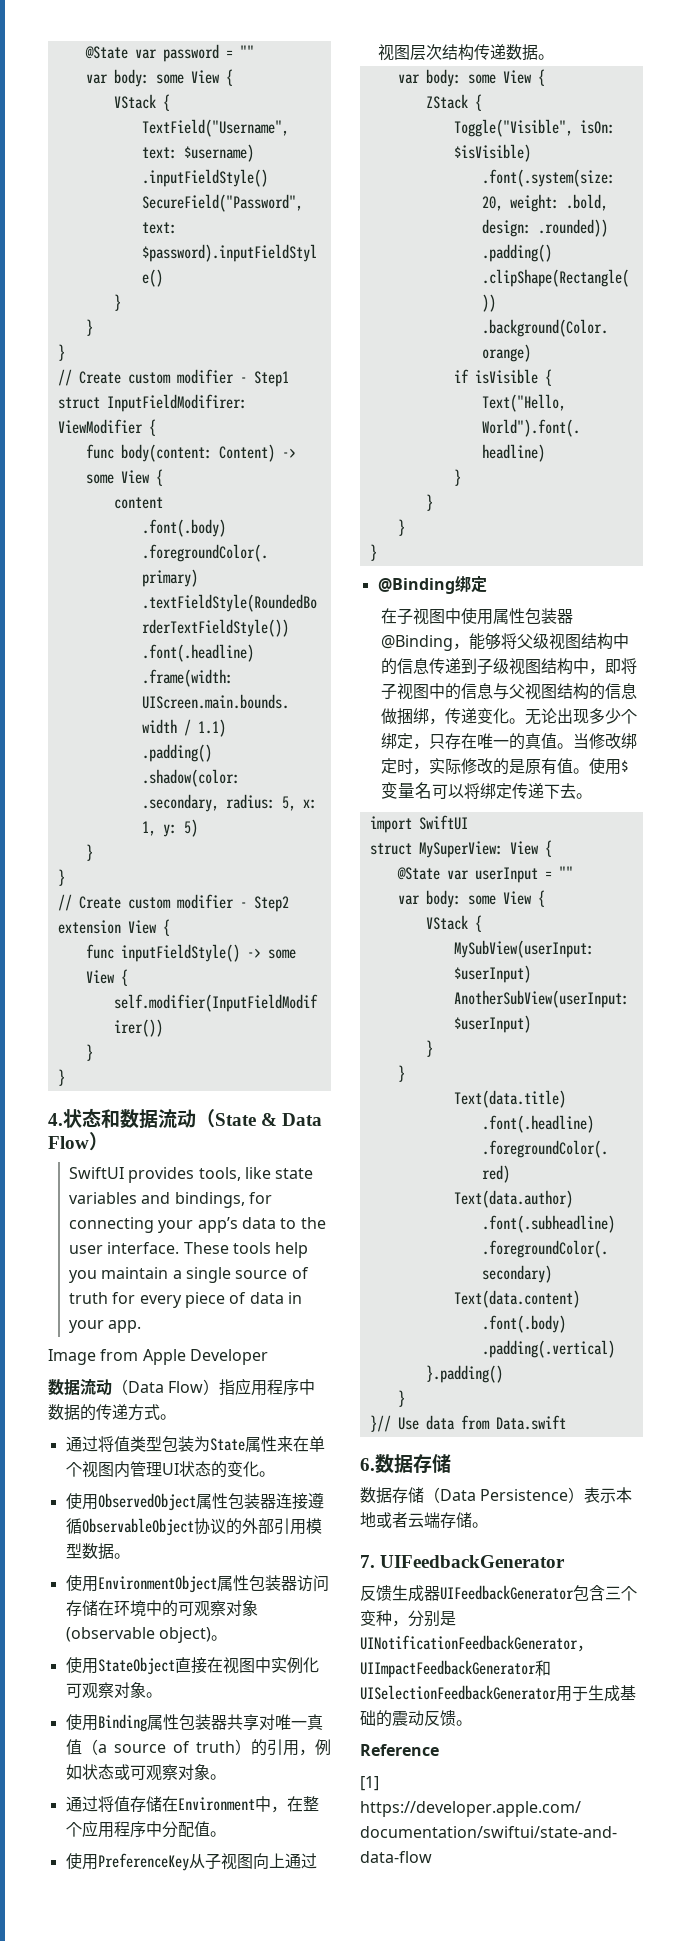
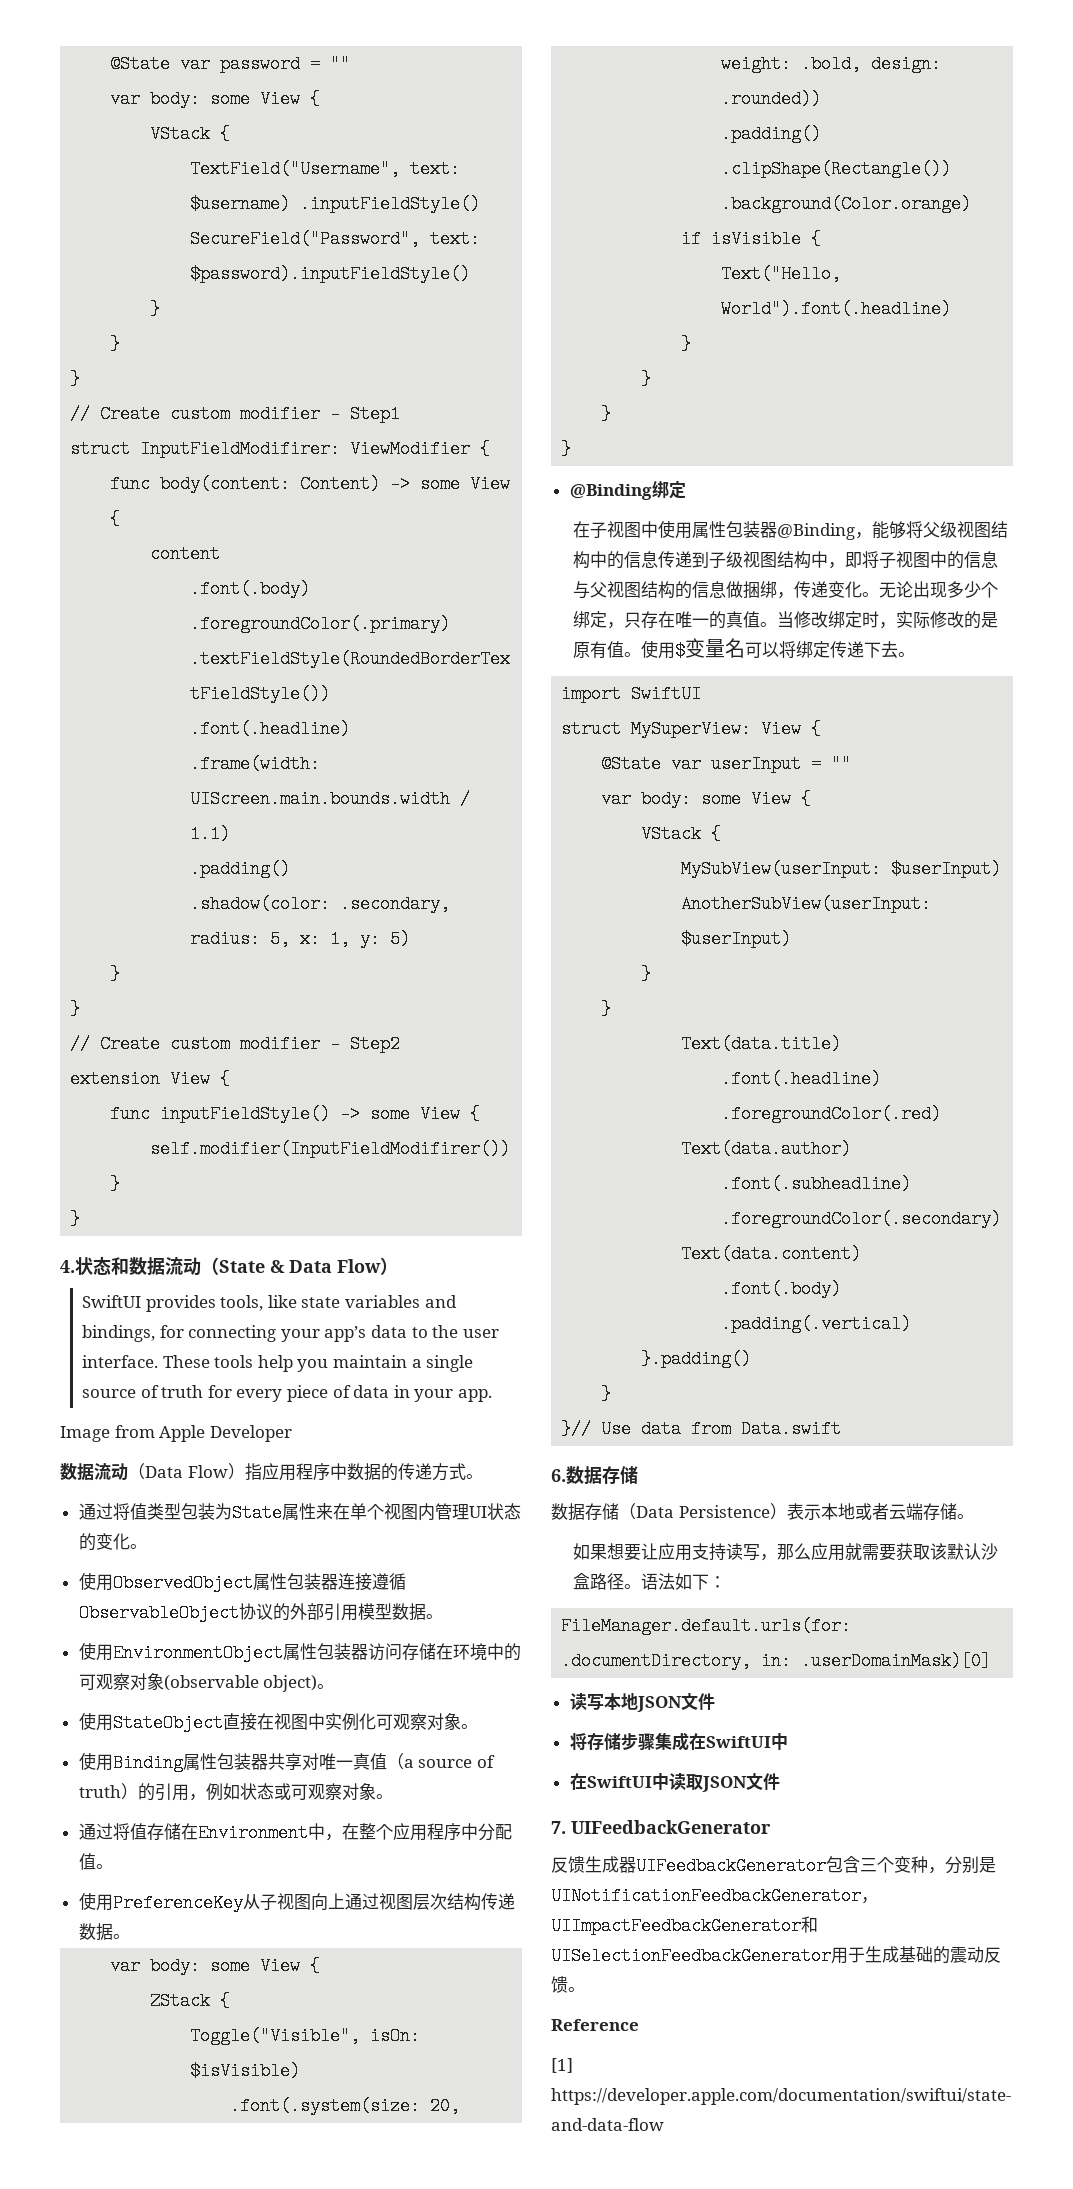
(488, 1525) none -> [573,1543,999,1561] [573,1573,727,1590] [561,1617,852,1635] [561,1652,992,1670] [569,1693,715,1712] [569,1732,788,1751] [569,1773,780,1792] // 如果想要让应用支持读写，那么应用就需要获取该默认沙盒路径。语法如下： // FileManager.default.urls(for: .documentDirectory, in: .userDomainMask)[0] // 读写本地JSON文件 // 将存储步骤集成在SwiftUI中 // 在SwiftUI中读取JSON文件

